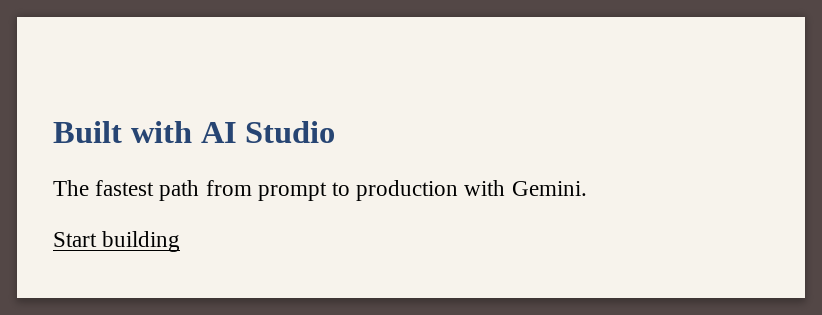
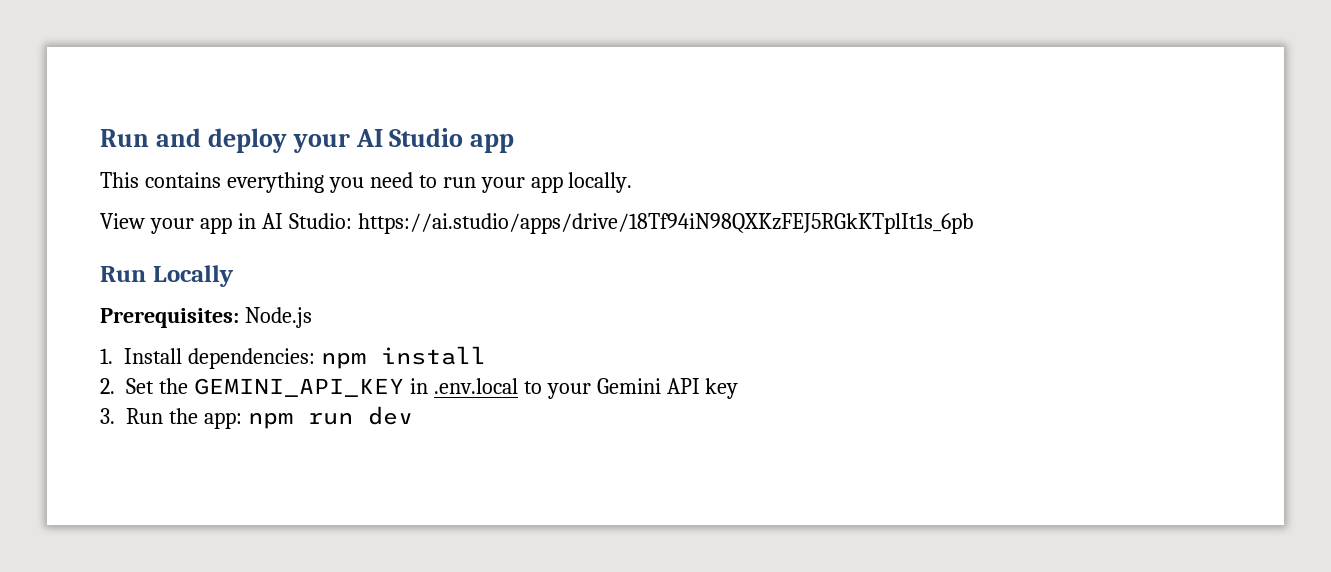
[53,121,336,143] [53,180,587,201] [53,231,181,252] Built with AI Studio // The fastest path from prompt to production with Gemini. // Start building -> [100,128,515,153] [100,172,633,193] [100,213,973,234] [100,265,234,287] [100,307,312,328] [100,346,487,369] [100,378,739,399] [100,406,413,429] Run and deploy your AI Studio app // This contains everything you need to run your app locally. // View your app in AI Studio: https://ai.studio/apps/drive/18Tf94iN98QXKzFEJ5RGkKTplIt1s_6pb // Run Locally // Prerequisites: Node.js // 1. Install dependencies: npm install // 2. Set the GEMINI_API_KEY in .env.local to your Gemini API key // 3. Run the app: npm run dev

